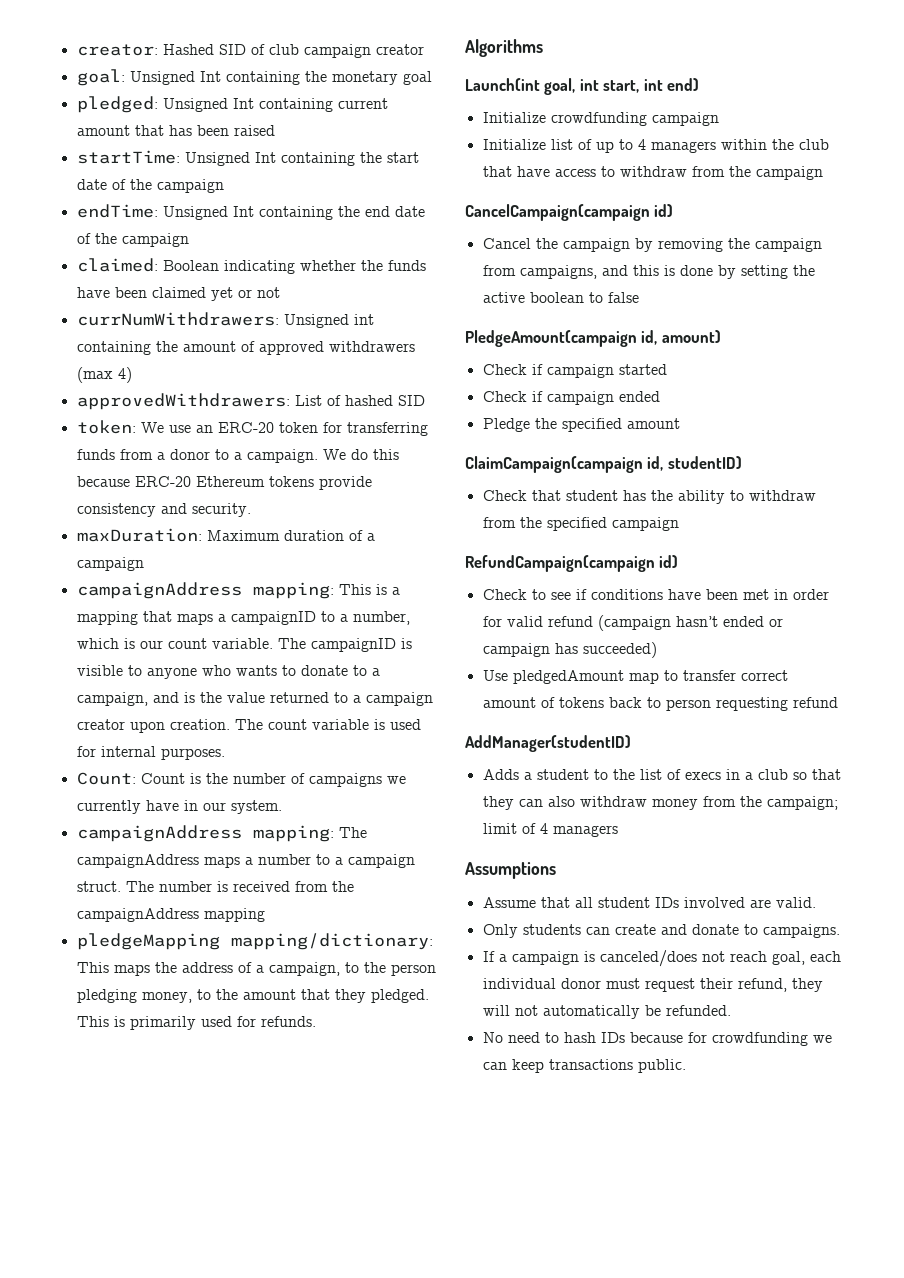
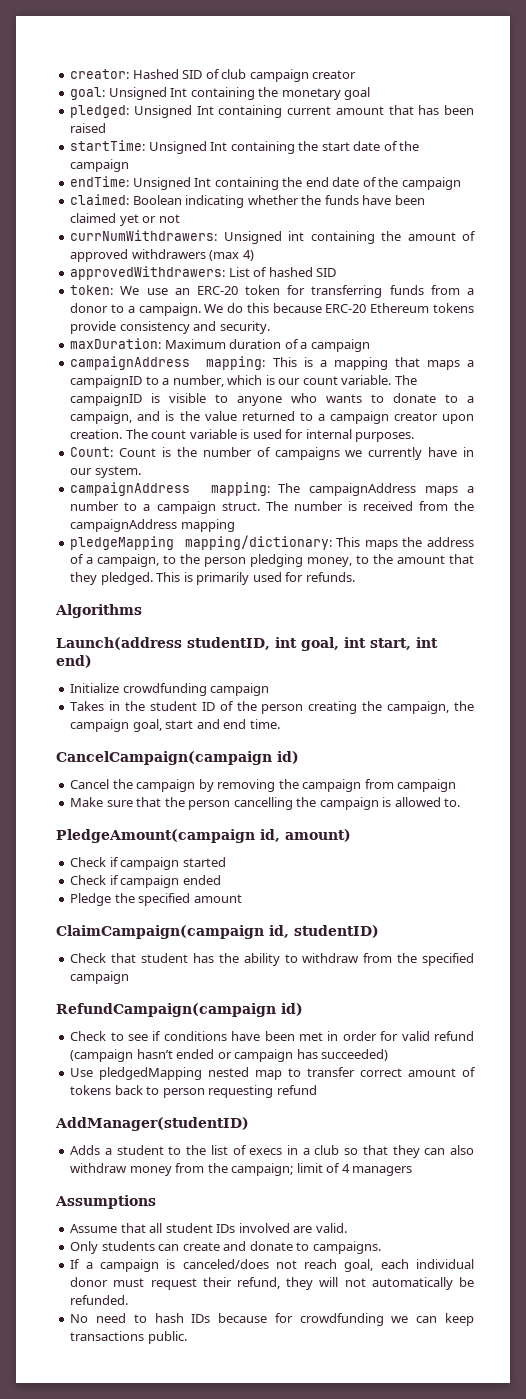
[465,78,540,91] Launch(int -> [56,637,297,650] Launch(address studentID, int
[482,139,829,153] [482,166,823,180] Initialize list of up to 4 managers within the club that have access to withdraw from the campaign -> [70,701,474,714] [70,719,280,732] Takes in the student ID of the person creating the campaign, the campaign goal, start and end time.
[519,265,815,279] [482,292,639,303] campaigns, and this is done by setting the active boolean to false -> [397,779,457,792] [70,797,461,810] campaign // Make sure that the person cancelling the campaign is allowed to.
[512,670,624,684] pledgedAmount -> [99,1067,250,1080] pledgedMapping nested

